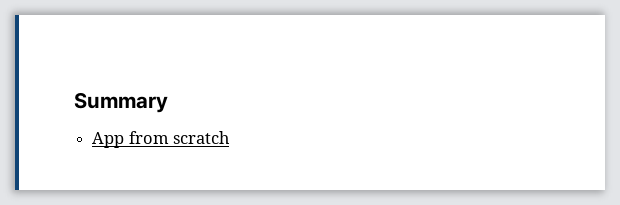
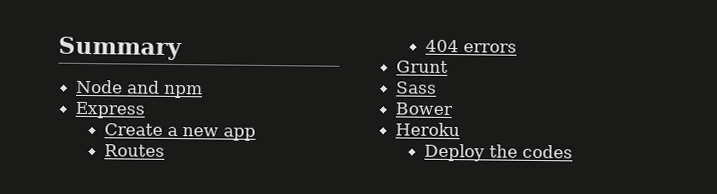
[92,131,231,148] App from scratch -> [76,79,204,99] [75,101,146,119] [104,123,257,141] [104,144,166,157] [425,39,518,53] [396,60,449,73] [396,81,438,94] [395,102,454,116] [395,122,461,137] [424,143,574,162] Node and npm // Express // Create a new app // Routes // 404 errors // Grunt // Sass // Bower // Heroku // Deploy the codes

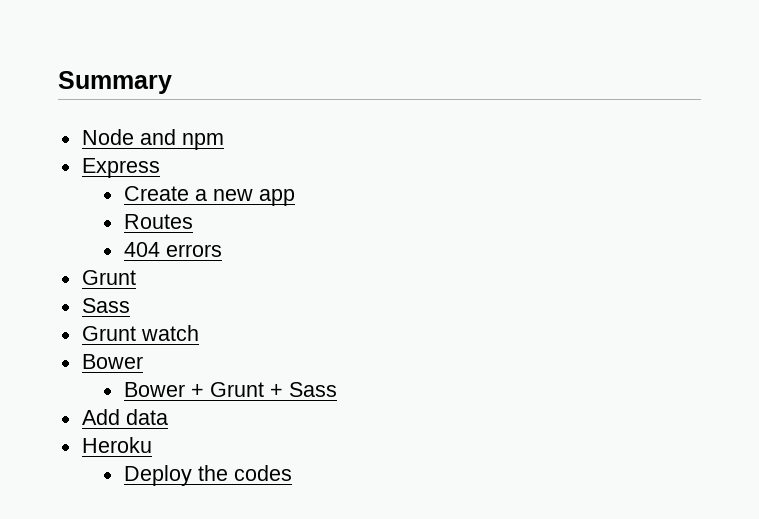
[395,102,454,116] // Bower -> [81,325,199,341] [81,354,143,369] [123,382,337,397] [81,409,168,425] // Grunt watch // Bower // Bower + Grunt + Sass // Add data

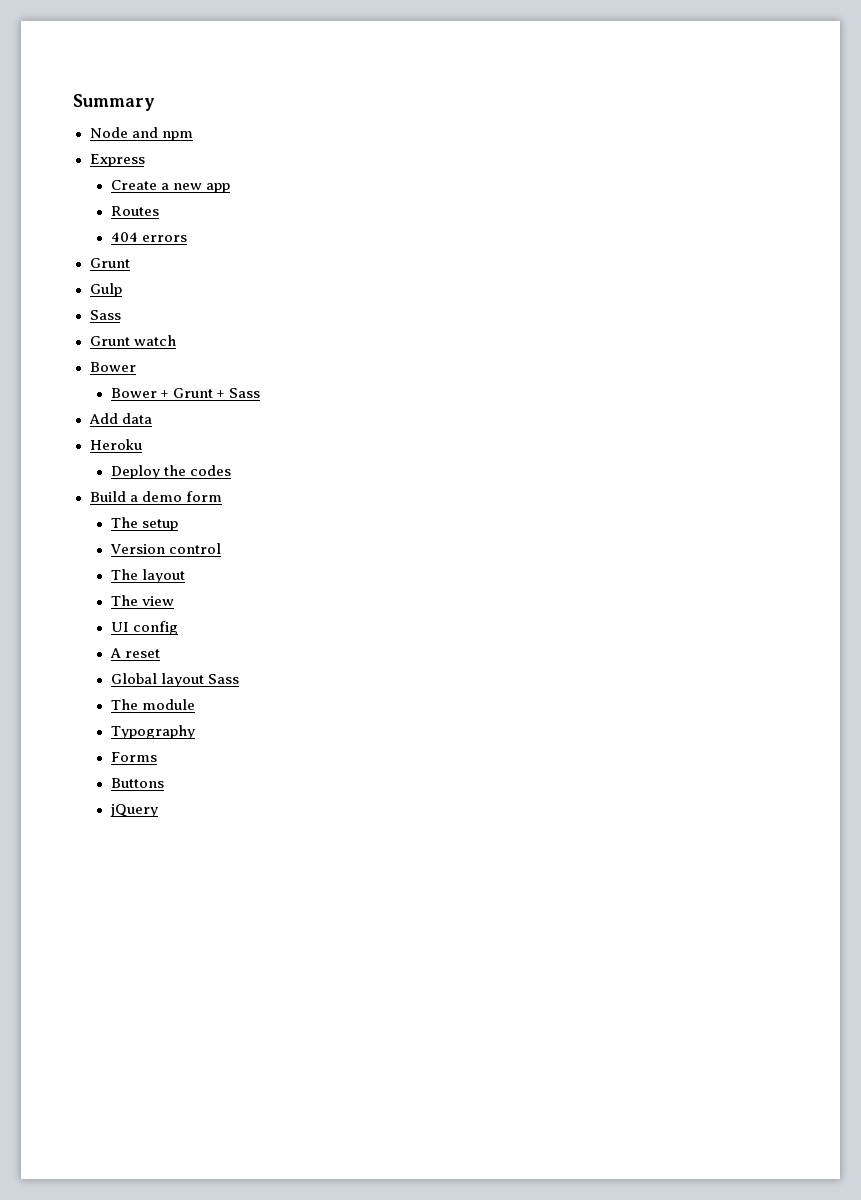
(136, 277) none -> [89,283,122,297] // Gulp
(292, 473) none -> [89,491,222,502] [110,517,178,531] [109,543,221,554] [110,569,185,583] [110,595,174,606] [110,621,178,635] [109,648,160,658] [110,673,240,687] [110,699,195,710] [110,725,195,739] [110,752,157,762] [110,778,164,788] [109,804,158,817] // Build a demo form // The setup // Version control // The layout // The view // UI config // A reset // Global layout Sass // The module // Typography // Forms // Buttons // jQuery

